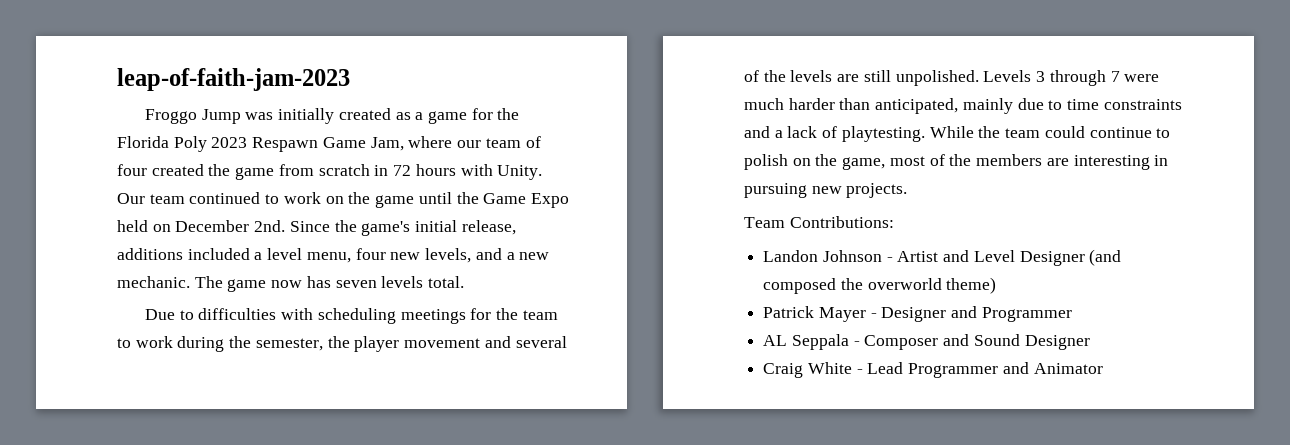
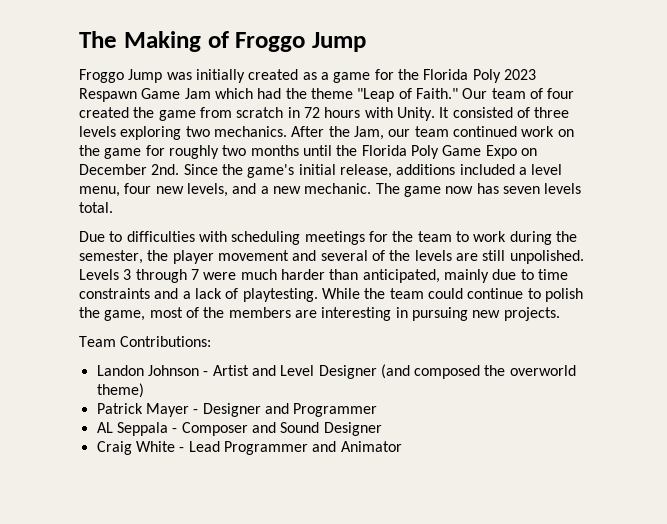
[117,68,350,91] leap-of-faith-jam-2023 -> [79,31,366,52] The Making of Froggo Jump
[370,136,482,151] Jam, where our -> [184,88,488,102] Jam which had the theme "Leap of Faith." Our
[117,193,145,204] Our -> [439,107,570,118] [79,126,411,140] It consisted of three levels exploring two mechanics. After the Jam, our
[265,194,280,204] to -> (517, 131) none
[418,192,479,204] until the -> [145,145,439,159] for roughly two months until the Florida Poly
[117,220,148,232] held -> (517, 152) none
[792,158,811,166] on -> (583, 295) none

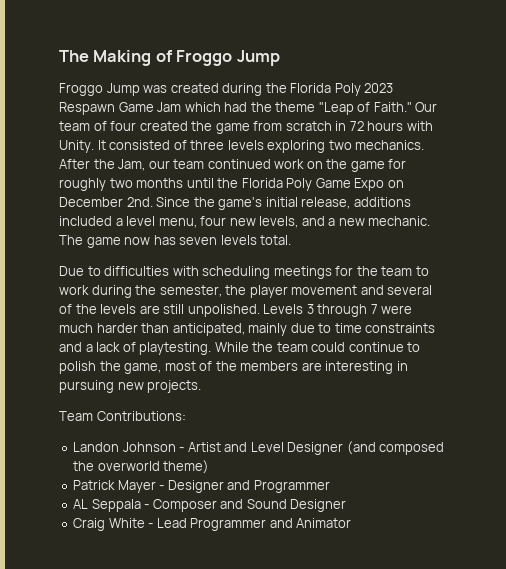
[195,69,394,83] initially created as a game for -> [170,83,263,96] created during

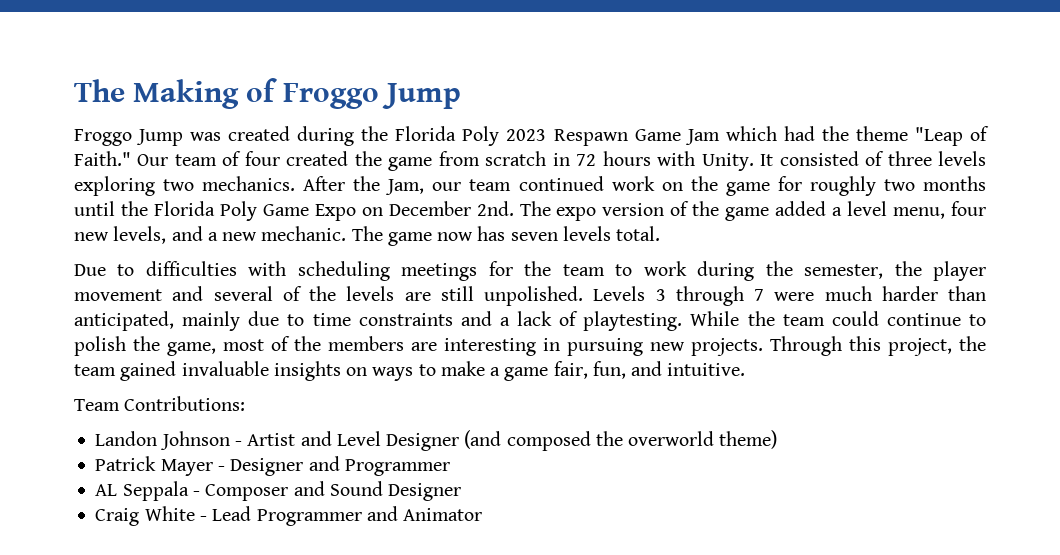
[156,197,411,210] [59,216,112,226] Since the game's initial release, additions included -> [519,201,827,221] The expo version of the game added
(202, 386) none -> [770,336,986,356] [74,361,746,381] Through this project, the team gained invaluable insights on ways to make a game fair, fun, and intuitive.

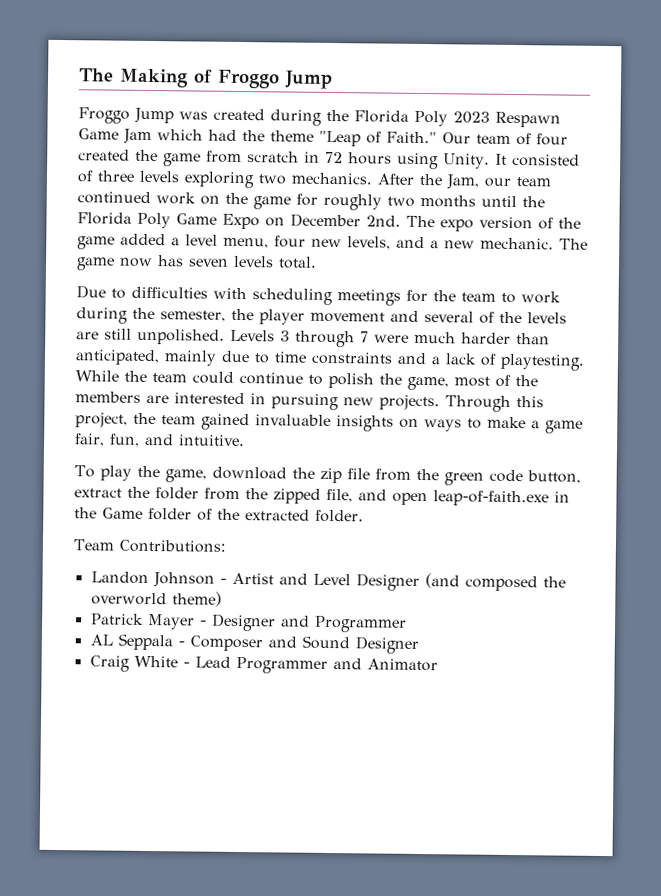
[657,151,696,166] with -> [397,152,439,170] using
[444,338,536,356] interesting -> [174,392,245,405] interested
(746, 369) none -> [74,465,581,486] [74,486,570,507] [74,507,364,523] // To play the game, download the zip file from the green code button, extract the folder from the zipped file, and open leap-of-faith.exe in the Game folder of the extracted folder.

